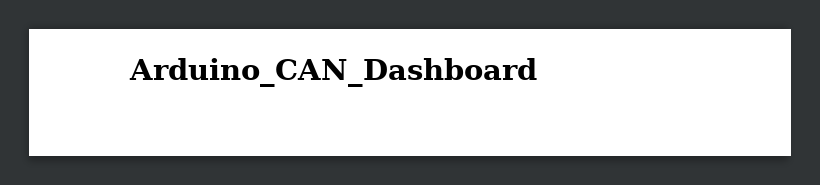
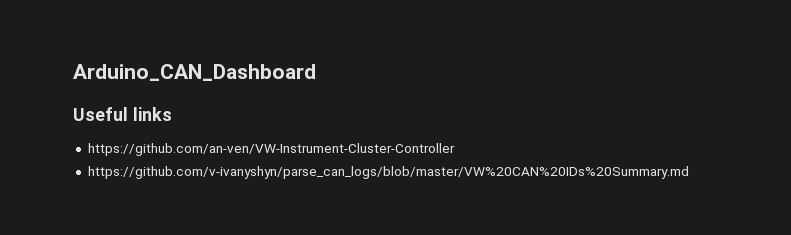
(537, 72) none -> [73,107,172,121] [87,143,455,156] [87,166,689,179] // Useful links // https://github.com/an-ven/VW-Instrument-Cluster-Controller // https://github.com/v-ivanyshyn/parse_can_logs/blob/master/VW%20CAN%20IDs%20Summary.md

